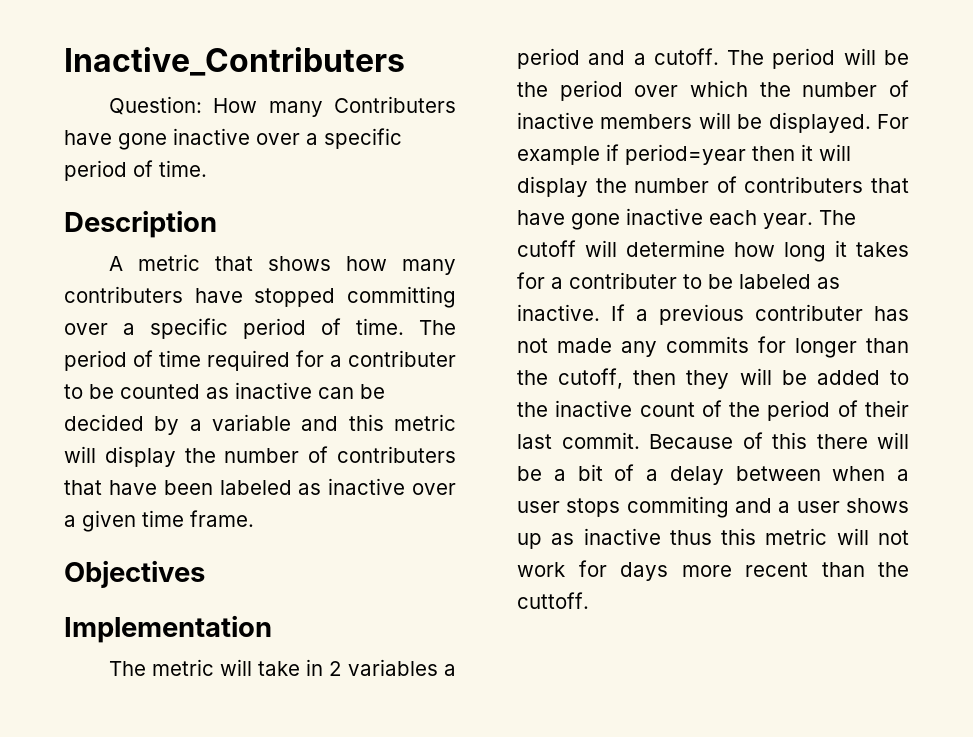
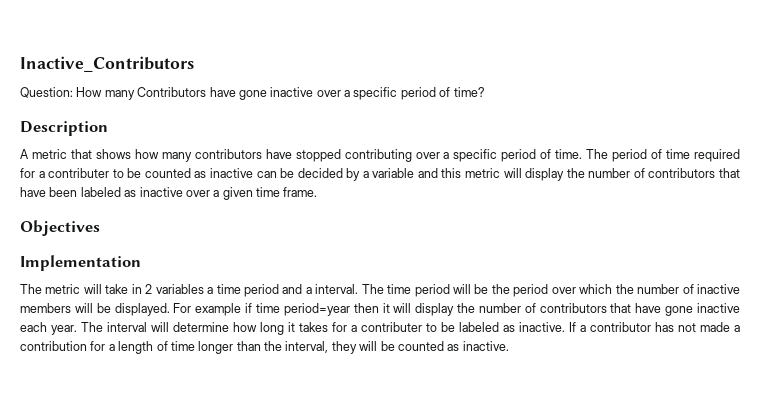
[64,47,405,76] Inactive_Contributers -> [20,56,194,72] Inactive_Contributors
[334,96,456,113] Contributers -> [137,87,207,97] Contributors
[159,160,207,177] time. -> [453,87,485,97] time?
[64,286,183,303] contributers -> [194,149,262,159] contributors
[347,286,456,308] committing -> [344,149,412,162] contributing
[337,446,457,463] contributers -> [648,168,716,178] contributors
(457, 670) none -> [216,284,241,294] time
[653,48,765,65] cutoff. The -> [315,284,412,294] interval. The time
(619, 152) none -> [255,303,280,313] time
[744,176,864,193] contributers -> [539,303,607,313] contributors
[517,240,576,257] cutoff -> [107,322,147,332] interval
[659,304,863,325] previous contributer -> [590,322,651,332] contributor
[621,336,786,357] any commits for -> [734,325,740,332] [20,341,195,354] a contribution for a length of time
[558,368,677,389] cutoff, then -> [285,341,329,353] interval,
[816,370,909,385] [517,400,909,421] [517,432,909,449] [517,464,909,485] [517,496,909,518] [517,528,909,549] [517,560,909,581] [517,592,589,609] added to the inactive count of the period of their last commit. Because of this there will be a bit of a delay between when a user stops commiting and a user shows up as inactive thus this metric will not work for days more recent than the cuttoff. -> [397,341,509,351] counted as inactive.

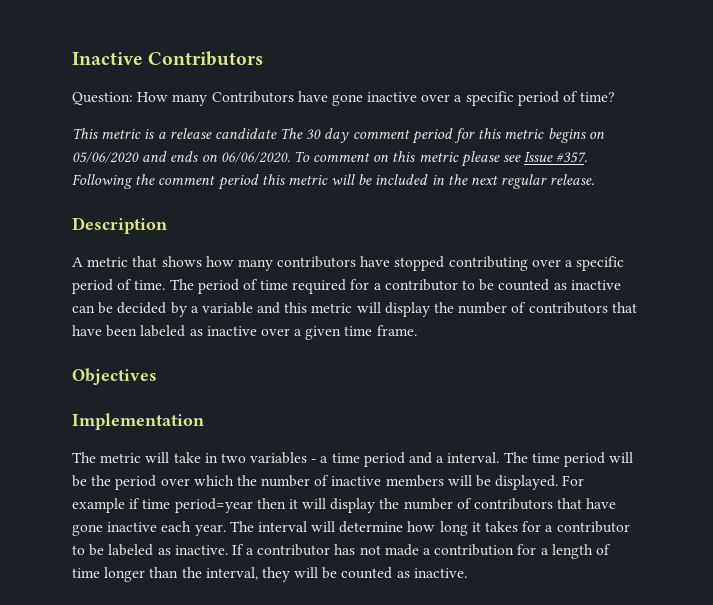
[20,56,194,72] Inactive_Contributors -> [72,51,264,66] Inactive Contributors
(485, 92) none -> [72,128,605,144] [72,151,588,167] [72,174,595,190] // This metric is a release candidate The 30 day comment period for this metric begins on 05/06/2020 and ends on 06/06/2020. To comment on this metric please see Issue #357. Following the comment period this metric will be included in the next regular release.
[48,168,110,178] contributer -> [384,279,458,291] contributor
[145,284,204,294] 2 variables -> [220,452,317,464] two variables -
[361,322,422,332] contributer -> [556,521,630,533] contributor

